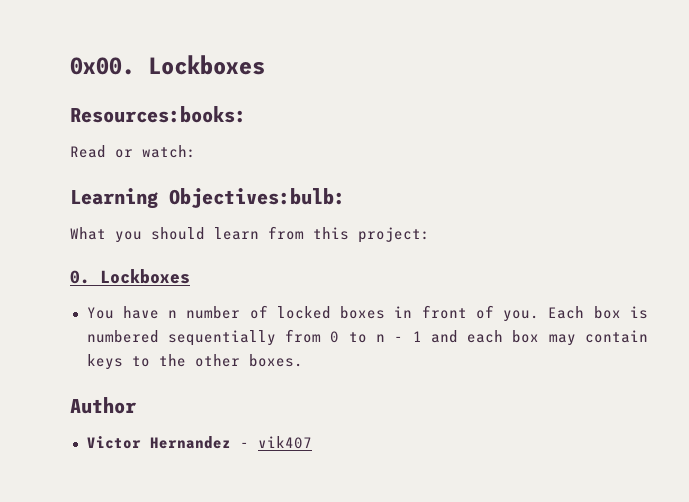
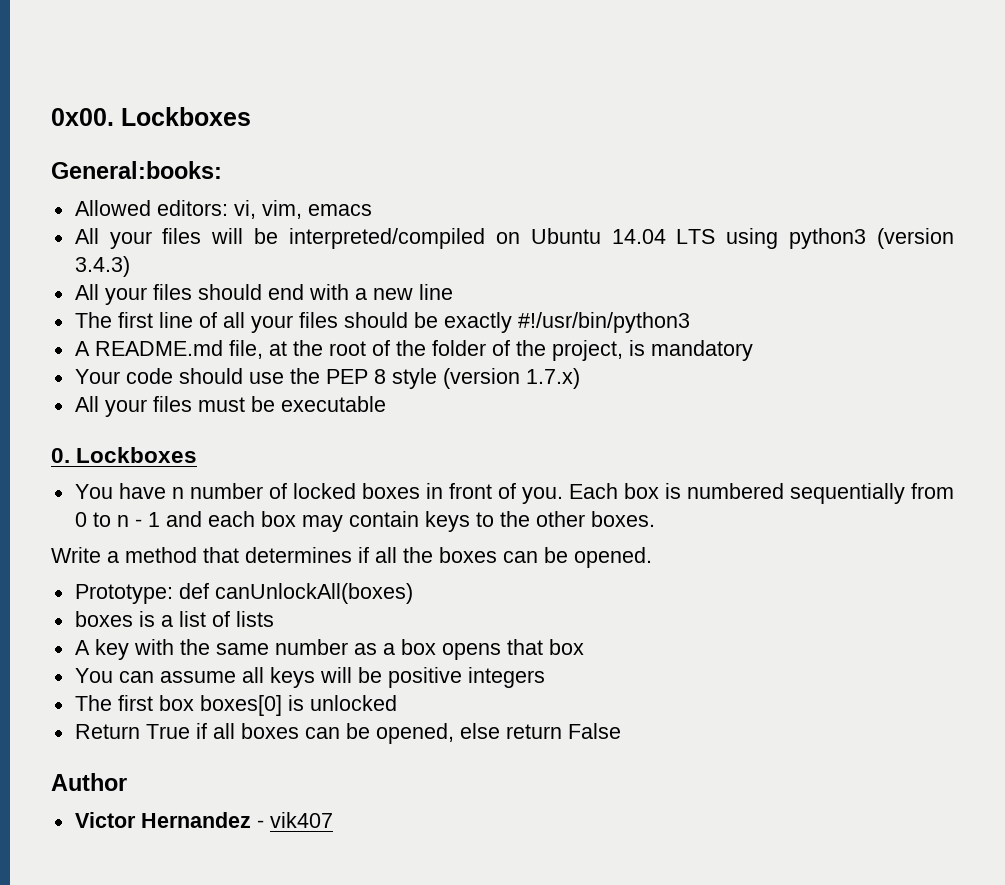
[70,106,246,123] [70,145,196,158] [70,188,345,209] [70,226,430,243] Resources:books: // Read or watch: // Learning Objectives:bulb: // What you should learn from this project: -> [51,161,222,179] [74,200,372,219] [74,228,954,249] [74,256,130,277] [74,284,453,305] [74,312,690,333] [74,340,753,361] [74,368,580,389] [74,396,386,417] General:books: // Allowed editors: vi, vim, emacs // All your files will be interpreted/compiled on Ubuntu 14.04 LTS using python3 (version 3.4.3) // All your files should end with a new line // The first line of all your files should be exactly #!/usr/bin/python3 // A README.md file, at the root of the folder of the project, is mandatory // Your code should use the PEP 8 style (version 1.7.x) // All your files must be executable
(303, 360) none -> [51,547,652,568] [74,583,413,604] [74,611,274,627] [74,639,584,660] [74,667,545,688] [74,695,397,716] [74,723,621,744] // Write a method that determines if all the boxes can be opened. // Prototype: def canUnlockAll(boxes) // boxes is a list of lists // A key with the same number as a box opens that box // You can assume all keys will be positive integers // The first box boxes[0] is unlocked // Return True if all boxes can be opened, else return False

